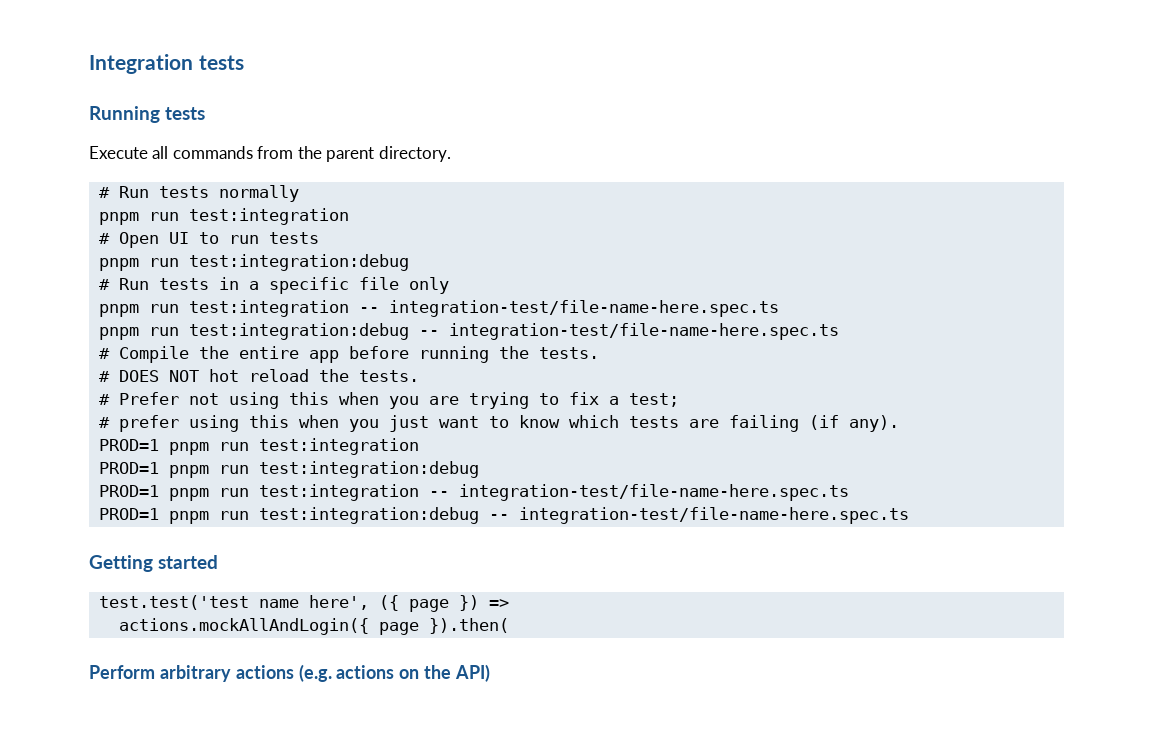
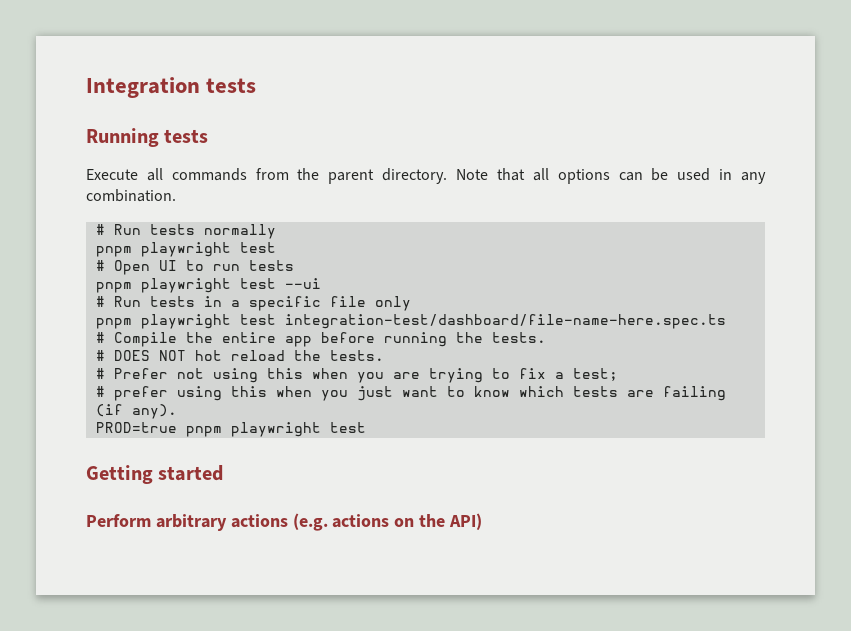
(451, 154) none -> [456,168,767,184] [86,189,176,202] Note that all options can be used in any combination.
[148,208,349,225] run test:integration -> [140,242,276,257] playwright test
[148,254,409,271] run test:integration:debug -> [140,278,321,293] playwright test --ui
[148,300,779,317] [98,323,839,340] run test:integration -- integration-test/file-name-here.spec.ts // pnpm run test:integration:debug -- integration-test/file-name-here.spec.ts -> [140,314,726,329] playwright test integration-test/dashboard/file-name-here.spec.ts
[98,438,419,455] [98,461,479,478] [98,484,849,501] [98,507,909,524] [89,555,219,572] [98,595,509,612] [118,618,509,635] PROD=1 pnpm run test:integration // PROD=1 pnpm run test:integration:debug // PROD=1 pnpm run test:integration -- integration-test/file-name-here.spec.ts // PROD=1 pnpm run test:integration:debug -- integration-test/file-name-here.spec.ts // Getting started // test.test('test name here', ({ page }) => // actions.mockAllAndLogin({ page }).then( -> [95,422,366,437] [86,465,224,484] PROD=true pnpm playwright test // Getting started

